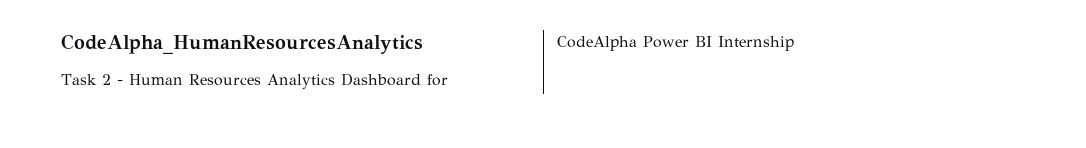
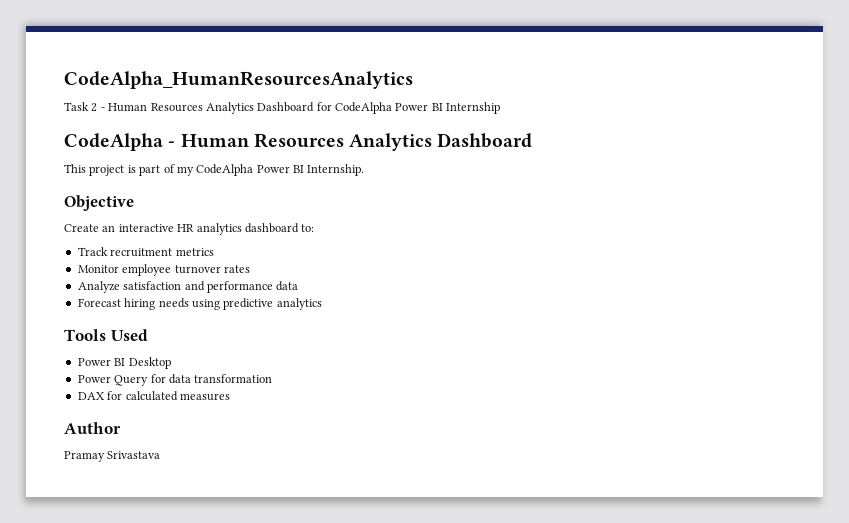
(794, 43) none -> [64,133,533,151] [64,164,365,176] [64,195,134,211] [64,223,315,235] [77,247,214,257] [77,264,250,276] [77,281,299,293] [77,298,322,310] [64,329,148,341] [77,357,171,369] [77,374,273,386] [77,391,230,401] [64,422,121,434] [64,451,161,462] // CodeAlpha - Human Resources Analytics Dashboard // This project is part of my CodeAlpha Power BI Internship. // Objective // Create an interactive HR analytics dashboard to: // Track recruitment metrics // Monitor employee turnover rates // Analyze satisfaction and performance data // Forecast hiring needs using predictive analytics // Tools Used // Power BI Desktop // Power Query for data transformation // DAX for calculated measures // Author // Pramay Srivastava

